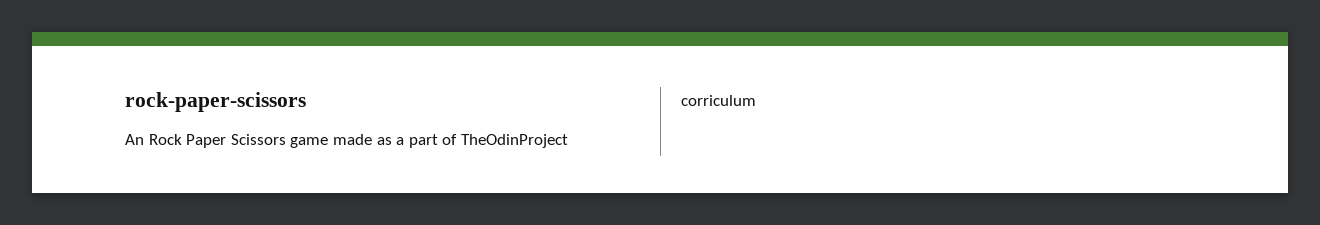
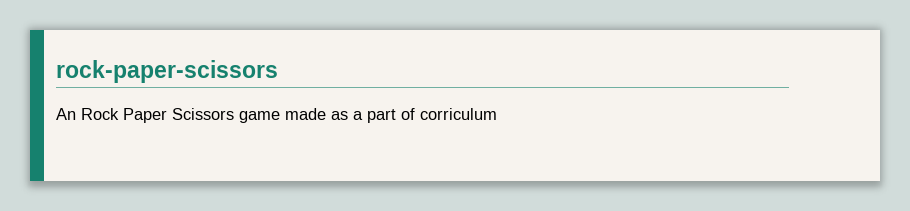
[460,134,568,148] TheOdinProject -> (415, 114) none

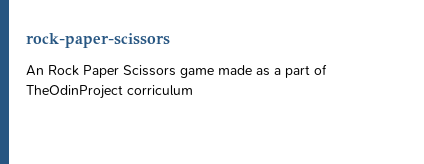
(415, 114) none -> [26,85,123,99] TheOdinProject

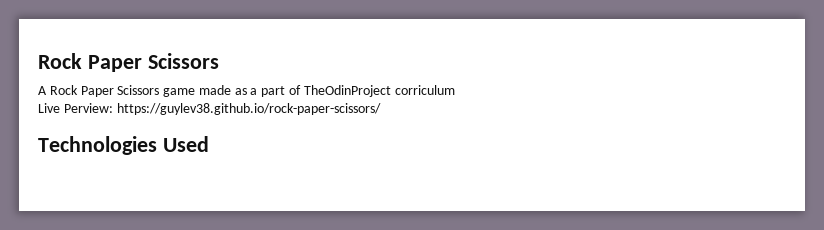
[26,33,170,48] [26,65,44,76] rock-paper-scissors // An -> [38,53,219,72] [38,86,47,95] Rock Paper Scissors // A
(193, 90) none -> [38,103,381,115] [38,136,209,155] // Live Perview: https://guylev38.github.io/rock-paper-scissors/ // Technologies Used

